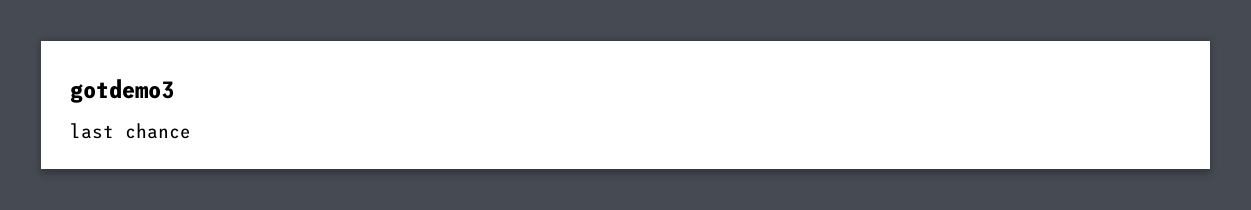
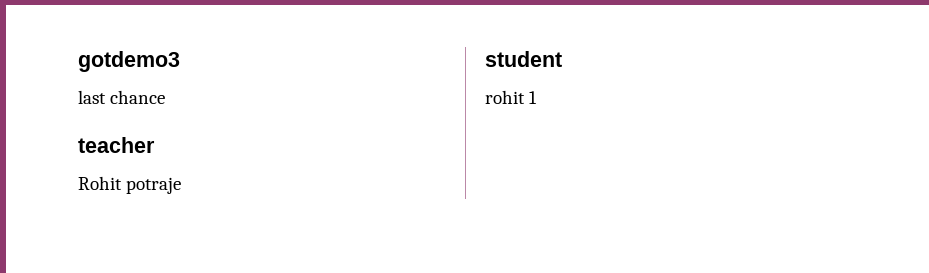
(191, 131) none -> [78,137,155,153] [78,176,182,194] [485,51,562,67] [485,90,538,104] // teacher // Rohit potraje // student // rohit 1

